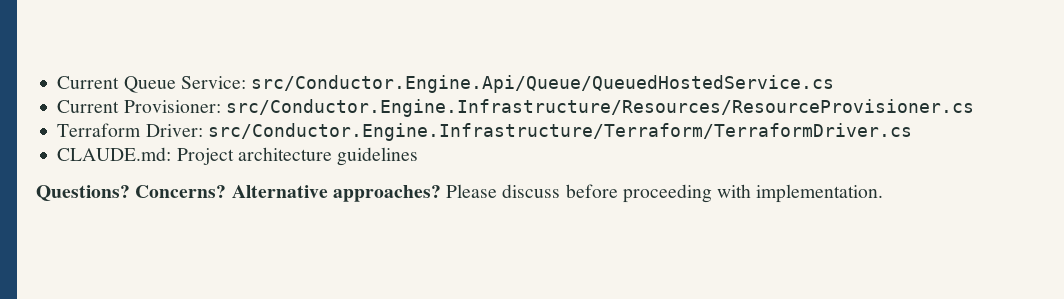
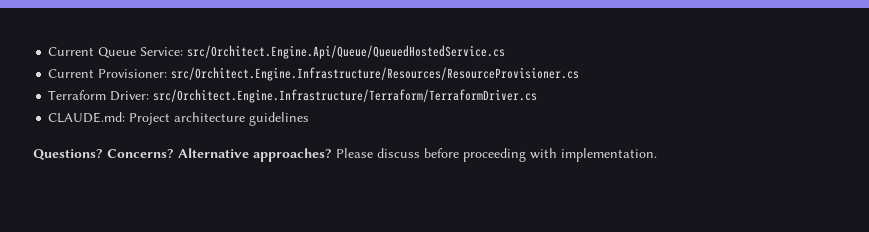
[251,75,835,93] src/Conductor.Engine.Api/Queue/QueuedHostedService.cs -> [187,45,506,59] src/Orchitect.Engine.Api/Queue/QueuedHostedService.cs
[225,99,974,117] src/Conductor.Engine.Infrastructure/Resources/ResourceProvisioner.cs -> [171,67,580,81] src/Orchitect.Engine.Infrastructure/Resources/ResourceProvisioner.cs
[207,123,912,141] src/Conductor.Engine.Infrastructure/Terraform/TerraformDriver.cs -> [153,89,538,103] src/Orchitect.Engine.Infrastructure/Terraform/TerraformDriver.cs

